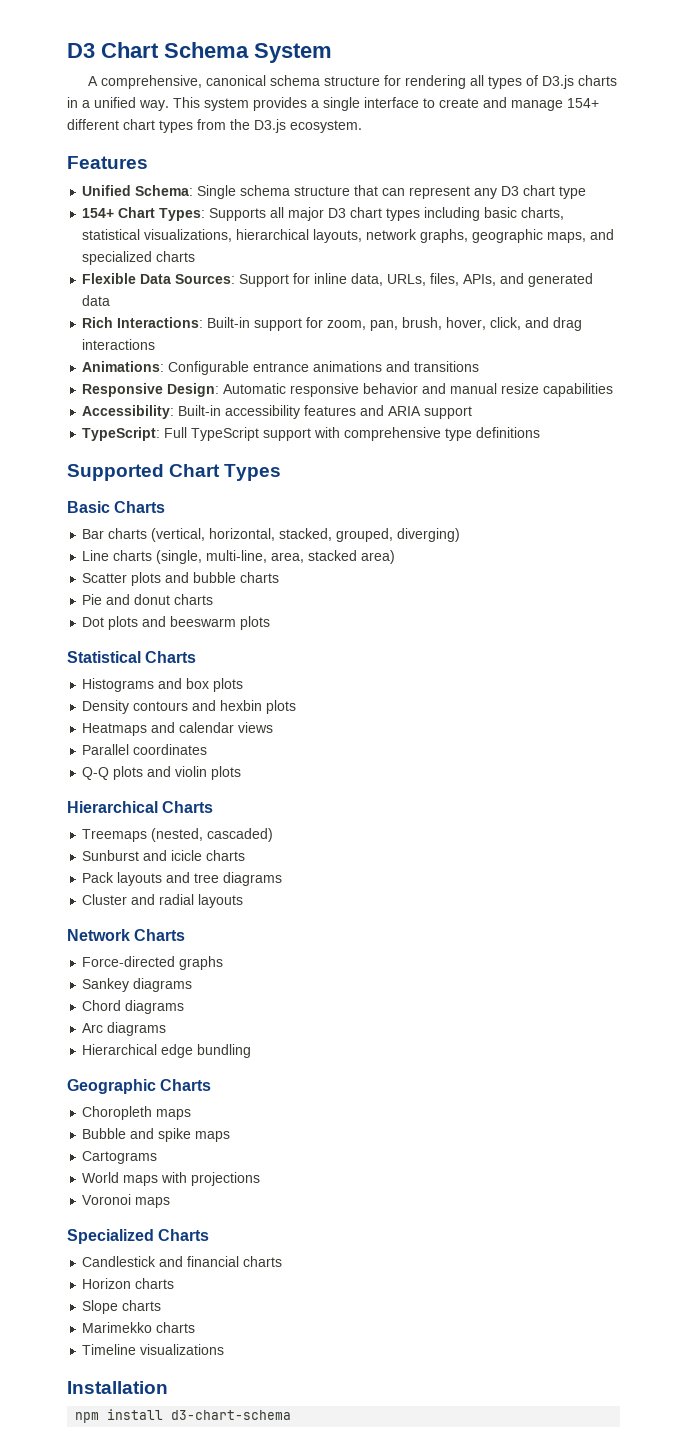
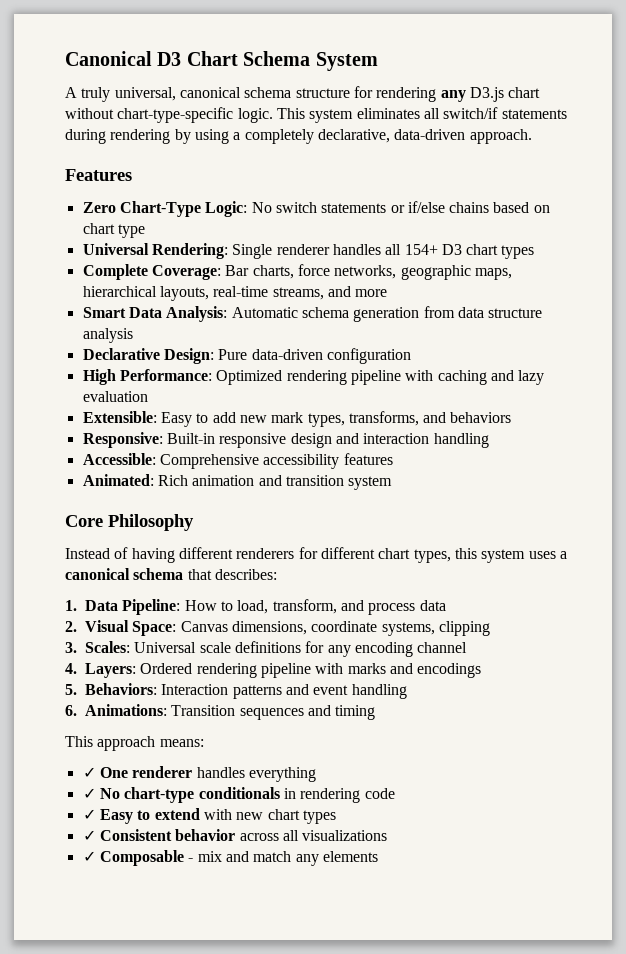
(67, 50) none -> [65,51,152,66] Canonical
[101,75,203,89] comprehensive, -> [81,87,176,102] truly universal,
[470,75,618,89] [67,97,599,111] [67,119,362,133] [67,156,148,169] [82,185,587,199] [82,207,565,221] [82,229,615,243] [82,251,196,265] [82,273,594,287] [82,295,111,306] [82,317,583,331] [82,339,156,350] [82,361,480,375] [82,383,614,397] [82,405,473,419] [82,427,541,441] [67,464,282,481] [67,501,166,513] [82,528,461,542] [82,550,396,564] [82,572,280,586] [82,594,214,605] [82,616,271,630] [67,651,197,663] [82,678,244,692] [82,700,297,714] [82,722,274,736] [82,744,208,755] [82,766,242,780] [67,801,214,813] [82,828,274,842] [82,850,246,861] [82,872,283,886] [82,894,244,908] [67,929,186,941] [82,956,224,970] [82,978,193,992] [82,1000,185,1014] [82,1022,167,1036] [82,1044,252,1058] [67,1079,212,1094] [82,1106,192,1120] [82,1128,231,1142] [82,1151,158,1164] [82,1172,261,1186] [82,1194,171,1208] [67,1229,210,1244] [82,1256,283,1267] [82,1278,175,1289] [82,1300,162,1314] [82,1322,196,1333] [82,1344,225,1355] [67,1381,168,1394] [75,1409,292,1423] all types of D3.js charts in a unified way. This system provides a single interface to create and manage 154+ different chart types from the D3.js ecosystem. // Features // Unified Schema: Single schema structure that can represent any D3 chart type // 154+ Chart Types: Supports all major D3 chart types including basic charts, statistical visualizations, hierarchical layouts, network graphs, geographic maps, and specialized charts // Flexible Data Sources: Support for inline data, URLs, files, APIs, and generated data // Rich Interactions: Built-in support for zoom, pan, brush, hover, click, and drag interactions // Animations: Configurable entrance animations and transitions // Responsive Design: Automatic responsive behavior and manual resize capabilities // Accessibility: Built-in accessibility features and ARIA support // TypeScript: Full TypeScript support with comprehensive type definitions // Supported Chart Types // Basic Charts // Bar charts (vertical, horizontal, stacked, grouped, diverging) // Line charts (single, multi-line, area, stacked area) // Scatter plots and bubble charts // Pie and donut charts // Dot plots and beeswarm plots // Statistical Charts // Histograms and box plots // Density contours and hexbin plots // Heatmaps and calendar views // Parallel coordinates // Q-Q plots and violin plots // Hierarchical Charts // Treemaps (nested, cascaded) // Sunburst and icicle charts // Pack layouts and tree diagrams // Cluster and radial layouts // Network Charts // Force-directed graphs // Sankey diagrams // Chord diagrams // Arc diagrams // Hierarchical edge bundling // Geographic Charts // Choropleth maps // Bubble and spike maps // Cartograms // World maps with projections // Voronoi maps // Specialized Charts // Candlestick and financial charts // Horizon charts // Slope charts // Marimekko charts // Timeline visualizations // Installation // npm install d3-chart-schema -> [440,87,541,102] [65,107,567,123] [65,129,532,144] [65,169,132,181] [82,201,550,217] [82,223,145,238] [82,243,535,259] [82,264,512,280] [82,286,388,301] [82,306,543,322] [82,328,133,343] [82,348,411,364] [82,369,545,385] [82,391,148,402] [82,411,512,427] [82,432,489,448] [82,453,393,469] [82,474,393,490] [65,514,194,531] [65,547,567,563] [65,568,277,580] [65,599,446,615] [65,620,490,636] [65,641,468,657] [65,663,482,678] [65,683,407,699] [65,704,376,720] [65,736,204,751] [82,766,316,782] [82,787,395,803] [82,808,336,824] [82,829,388,841] [82,850,378,866] any D3.js chart without chart-type-specific logic. This system eliminates all switch/if statements during rendering by using a completely declarative, data-driven approach. // Features // Zero Chart-Type Logic: No switch statements or if/else chains based on chart type // Universal Rendering: Single renderer handles all 154+ D3 chart types // Complete Coverage: Bar charts, force networks, geographic maps, hierarchical layouts, real-time streams, and more // Smart Data Analysis: Automatic schema generation from data structure analysis // Declarative Design: Pure data-driven configuration // High Performance: Optimized rendering pipeline with caching and lazy evaluation // Extensible: Easy to add new mark types, transforms, and behaviors // Responsive: Built-in responsive design and interaction handling // Accessible: Comprehensive accessibility features // Animated: Rich animation and transition system // Core Philosophy // Instead of having different renderers for different chart types, this system uses a canonical schema that describes: // 1. Data Pipeline: How to load, transform, and process data // 2. Visual Space: Canvas dimensions, coordinate systems, clipping // 3. Scales: Universal scale definitions for any encoding channel // 4. Layers: Ordered rendering pipeline with marks and encodings // 5. Behaviors: Interaction patterns and event handling // 6. Animations: Transition sequences and timing // This approach means: // ✓ One renderer handles everything // ✓ No chart-type conditionals in rendering code // ✓ Easy to extend with new chart types // ✓ Consistent behavior across all visualizations // ✓ Composable - mix and match any elements

